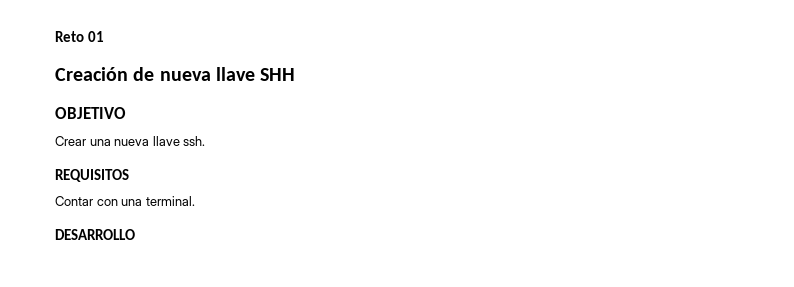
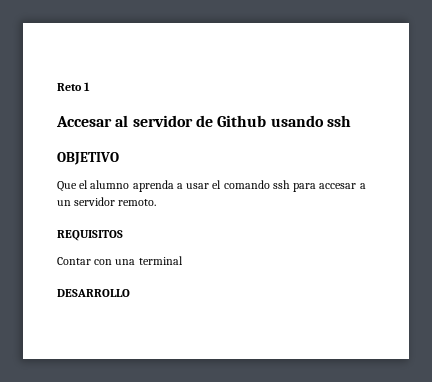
[87,31,104,42] [55,67,296,81] [55,107,126,119] [55,136,206,146] 01 // Creación de nueva llave SHH // OBJETIVO // Crear una nueva llave ssh. -> [84,82,91,91] [56,115,351,127] [57,152,119,165] [57,180,366,192] [57,197,157,206] 1 // Accesar al servidor de Github usando ssh // OBJETIVO // Que el alumno aprenda a usar el comando ssh para accesar a un servidor remoto.
[145,196,195,206] terminal. -> [138,256,183,265] terminal

